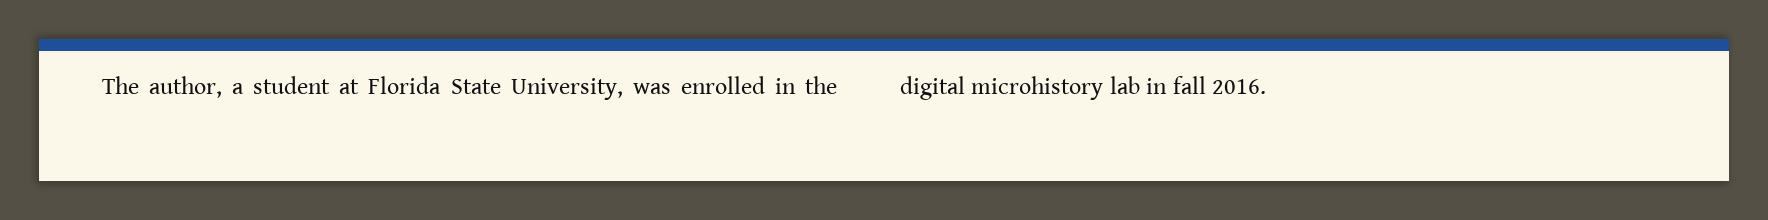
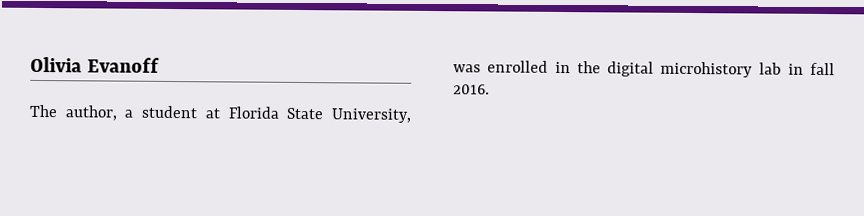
(102, 85) none -> [30,56,160,73] Olivia Evanoff //

